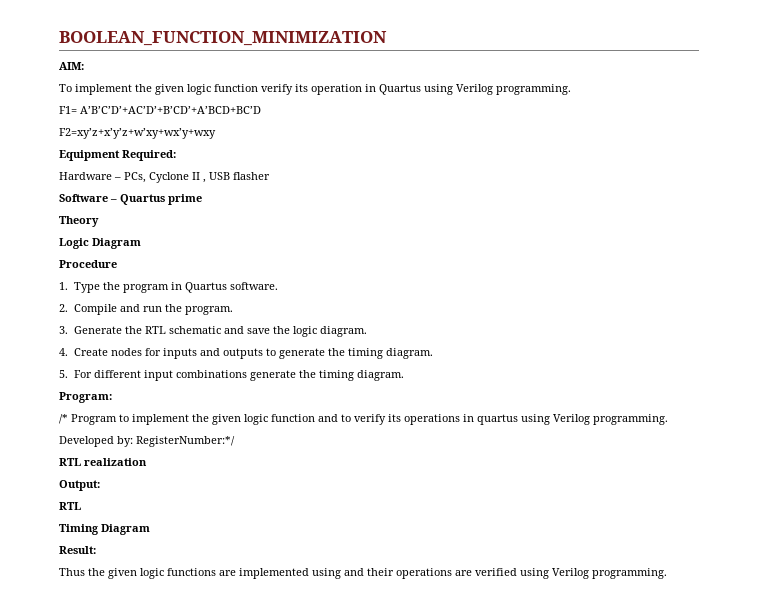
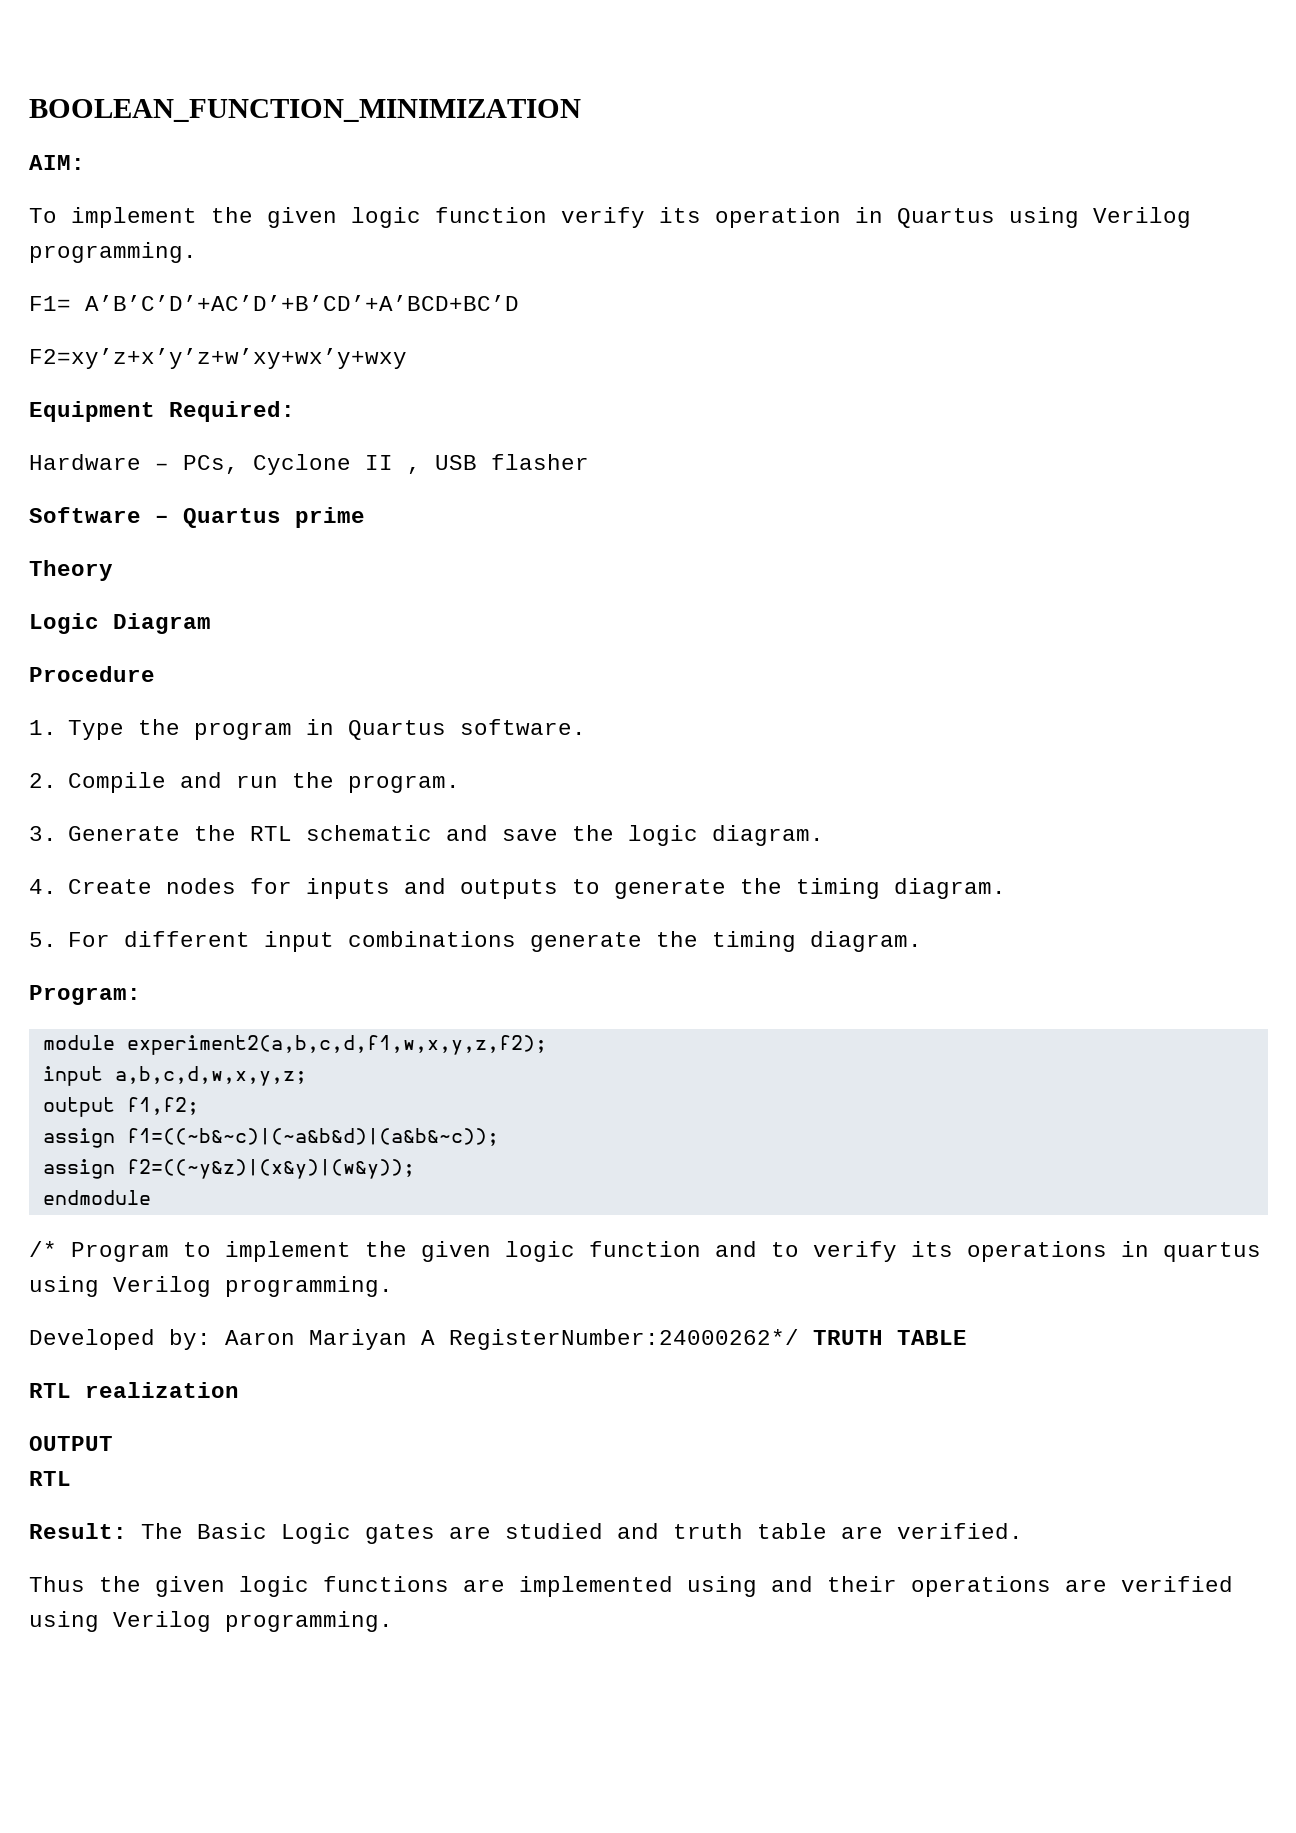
(112, 397) none -> [42,1035,547,1055] [42,1066,307,1086] [42,1097,199,1117] [42,1128,499,1148] [42,1159,415,1179] [42,1190,151,1205] // module experiment2(a,b,c,d,f1,w,x,y,z,f2); // input a,b,c,d,w,x,y,z; // output f1,f2; // assign f1=((~b&~c)|(~a&b&d)|(a&b&~c)); // assign f2=((~y&z)|(x&y)|(w&y)); // endmodule
[136,436,235,447] RegisterNumber:*/ -> [225,1329,967,1350] Aaron Mariyan A RegisterNumber:24000262*/ TRUTH TABLE
[59,480,100,491] [59,502,81,510] [59,524,150,535] Output: // RTL // Timing Diagram -> [29,1436,113,1451] [29,1471,71,1486] OUTPUT // RTL
(96, 550) none -> [141,1523,1023,1544] The Basic Logic gates are studied and truth table are verified.

